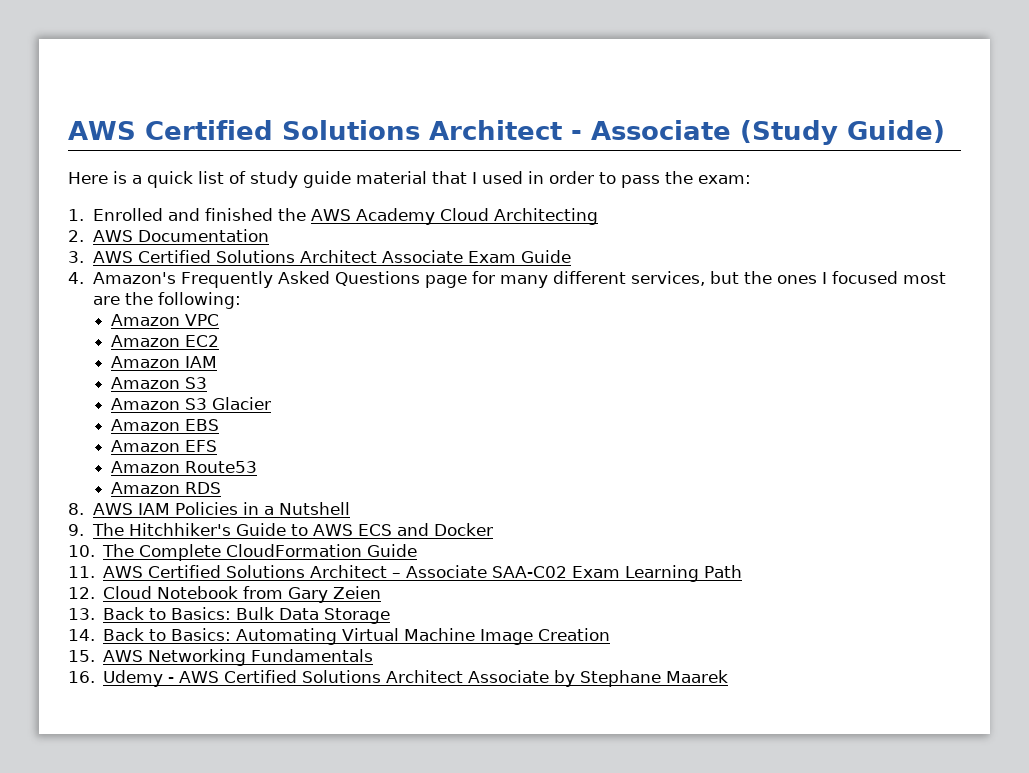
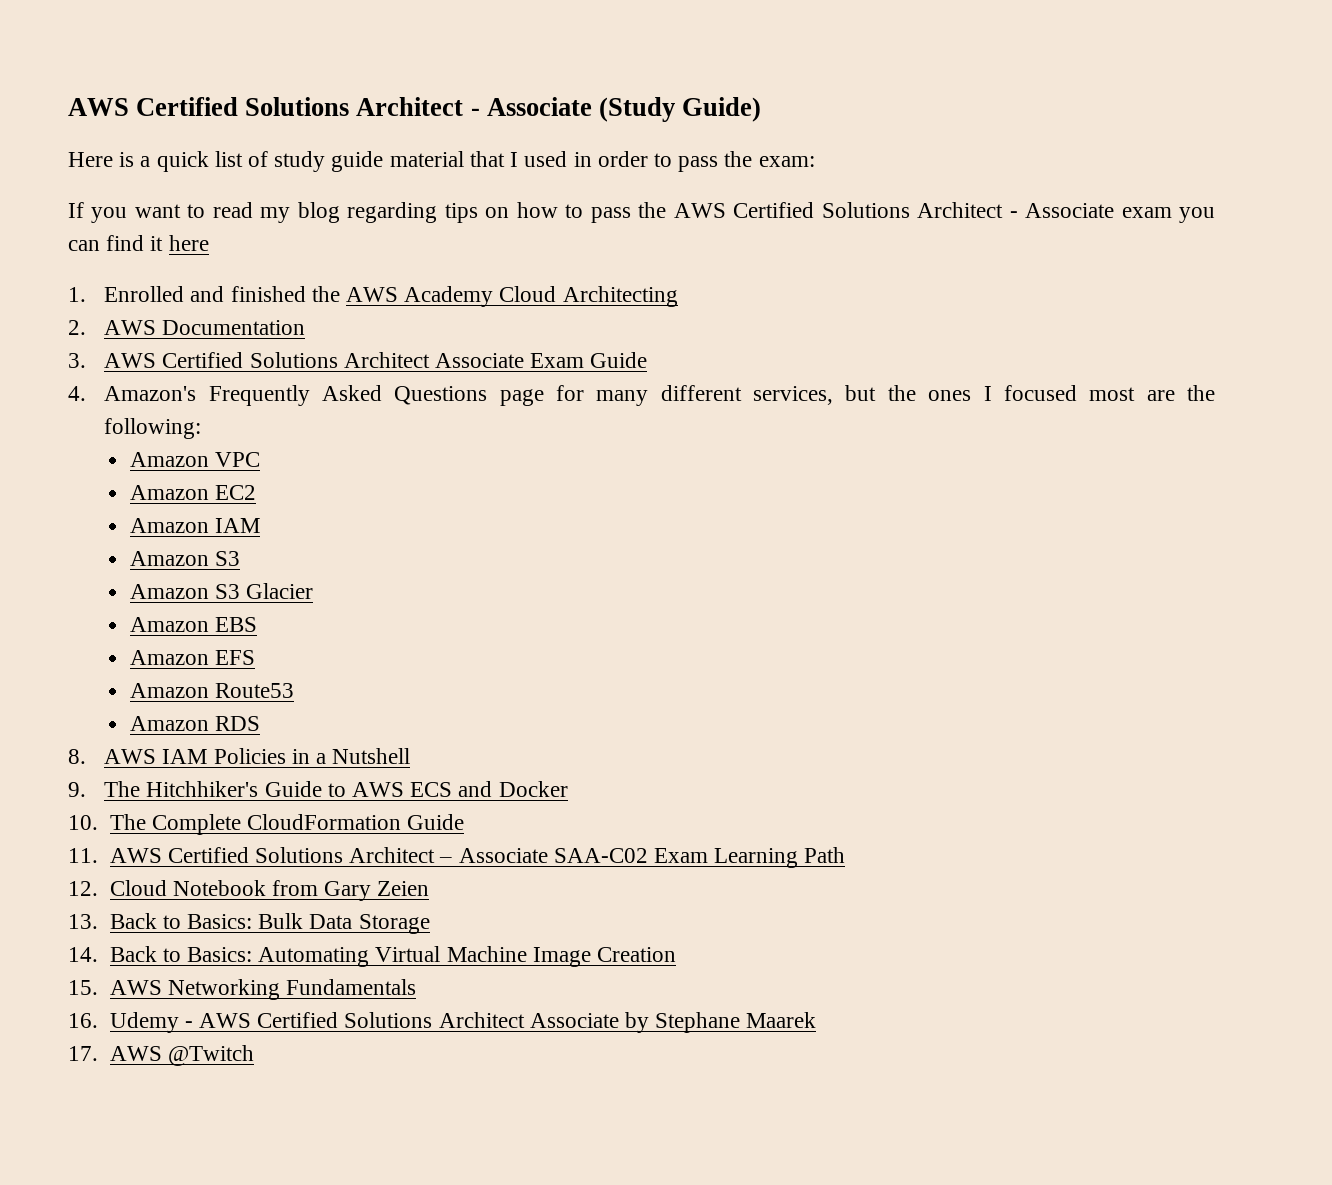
(751, 179) none -> [68,202,1215,223] [68,235,209,251] // If you want to read my blog regarding tips on how to pass the AWS Certified Solutions Architect - Associate exam you can find it here
(729, 676) none -> [68,1045,254,1066] // 17. AWS @Twitch

